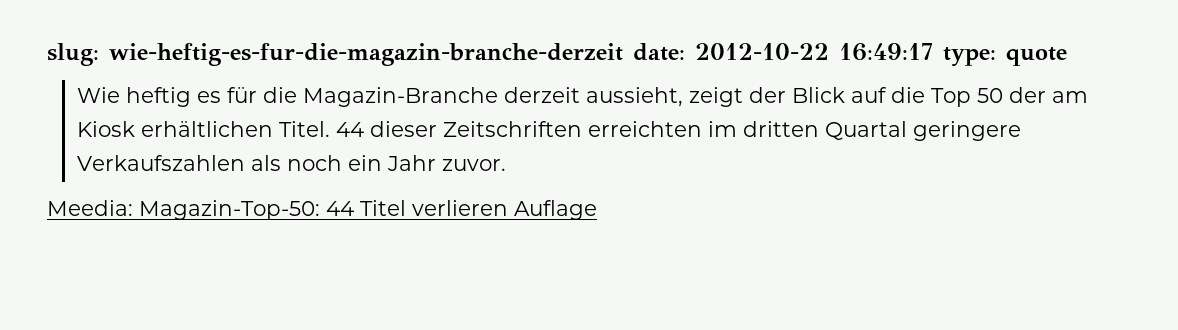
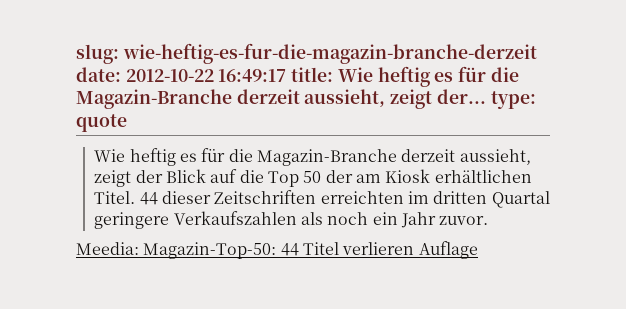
(933, 52) none -> [291,66,519,87] [76,89,486,109] title: Wie heftig es für die Magazin-Branche derzeit aussieht, zeigt der...

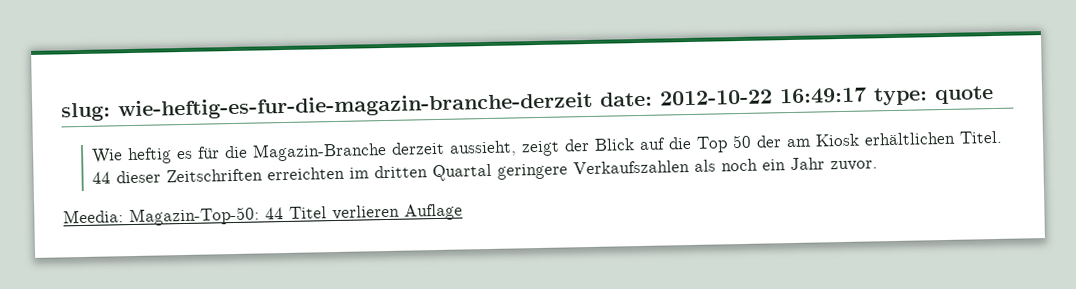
[291,66,519,87] [76,89,486,109] title: Wie heftig es für die Magazin-Branche derzeit aussieht, zeigt der... -> (867, 96) none

